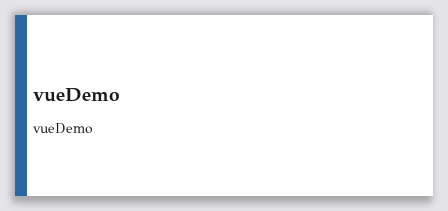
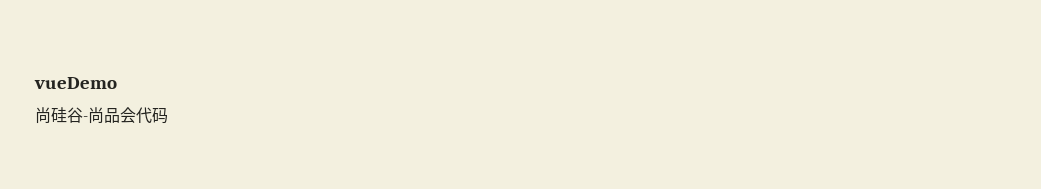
[33,123,93,134] vueDemo -> [35,107,168,124] 尚硅谷-尚品会代码

